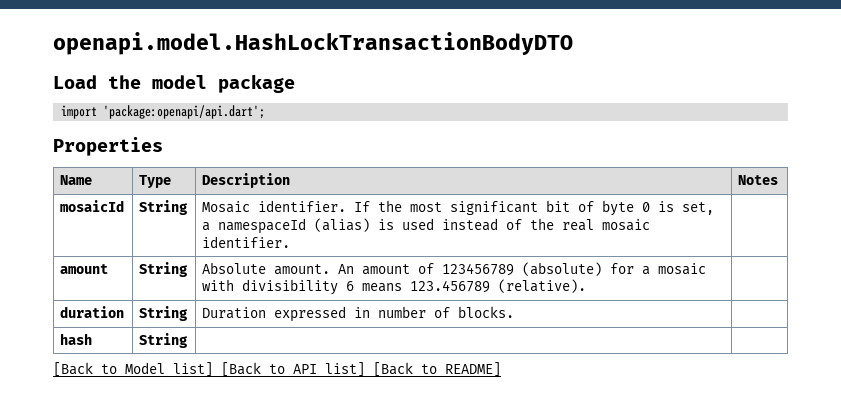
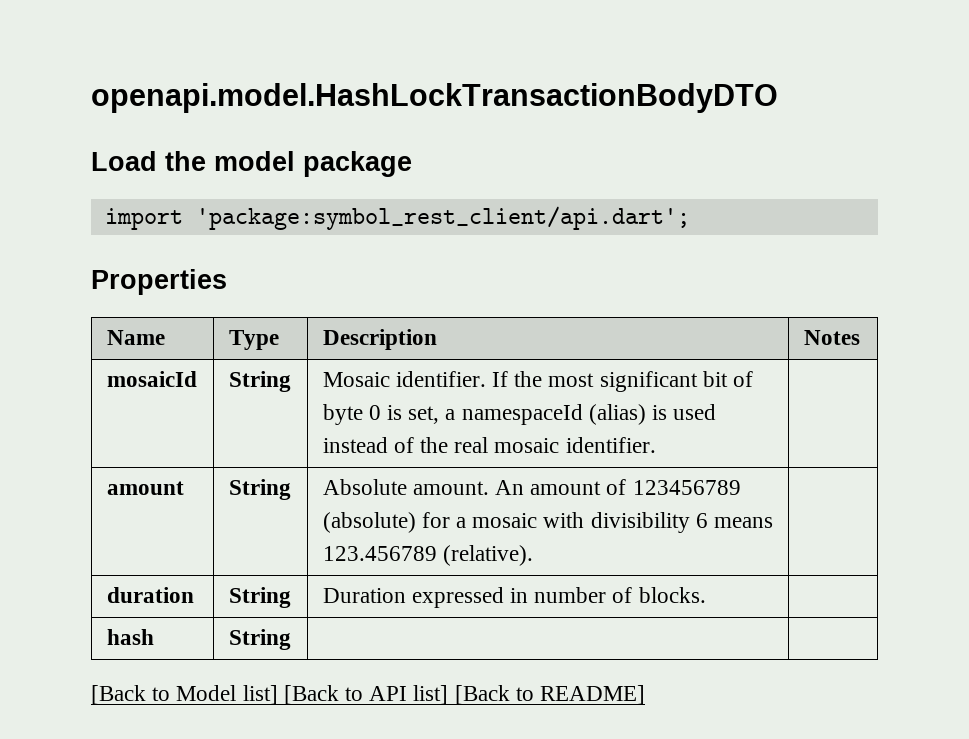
[103,105,266,119] 'package:openapi/api.dart'; -> [195,206,690,230] 'package:symbol_rest_client/api.dart';

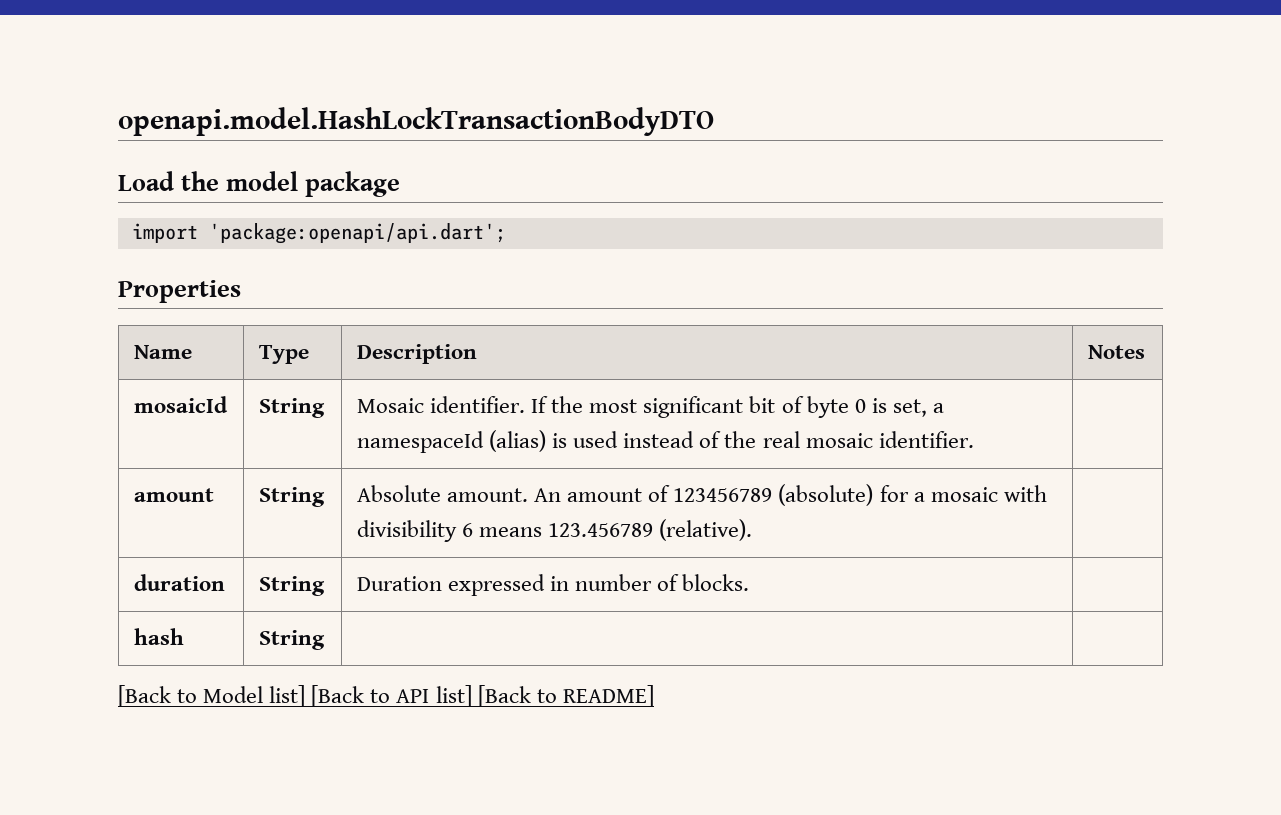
[195,206,690,230] 'package:symbol_rest_client/api.dart'; -> [208,223,506,244] 'package:openapi/api.dart';

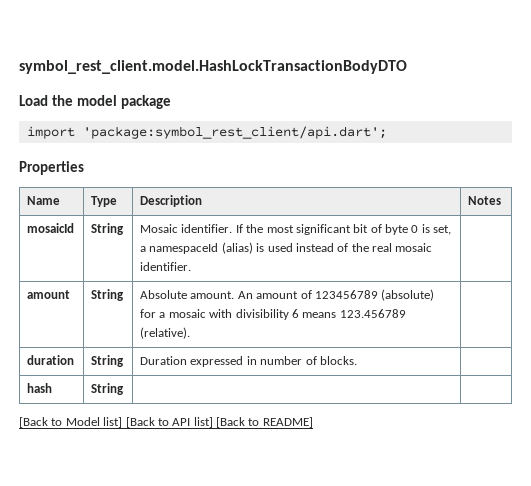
[118,107,714,136] openapi.model.HashLockTransactionBodyDTO -> [19,60,407,74] symbol_rest_client.model.HashLockTransactionBodyDTO
[208,223,506,244] 'package:openapi/api.dart'; -> [82,126,387,139] 'package:symbol_rest_client/api.dart';

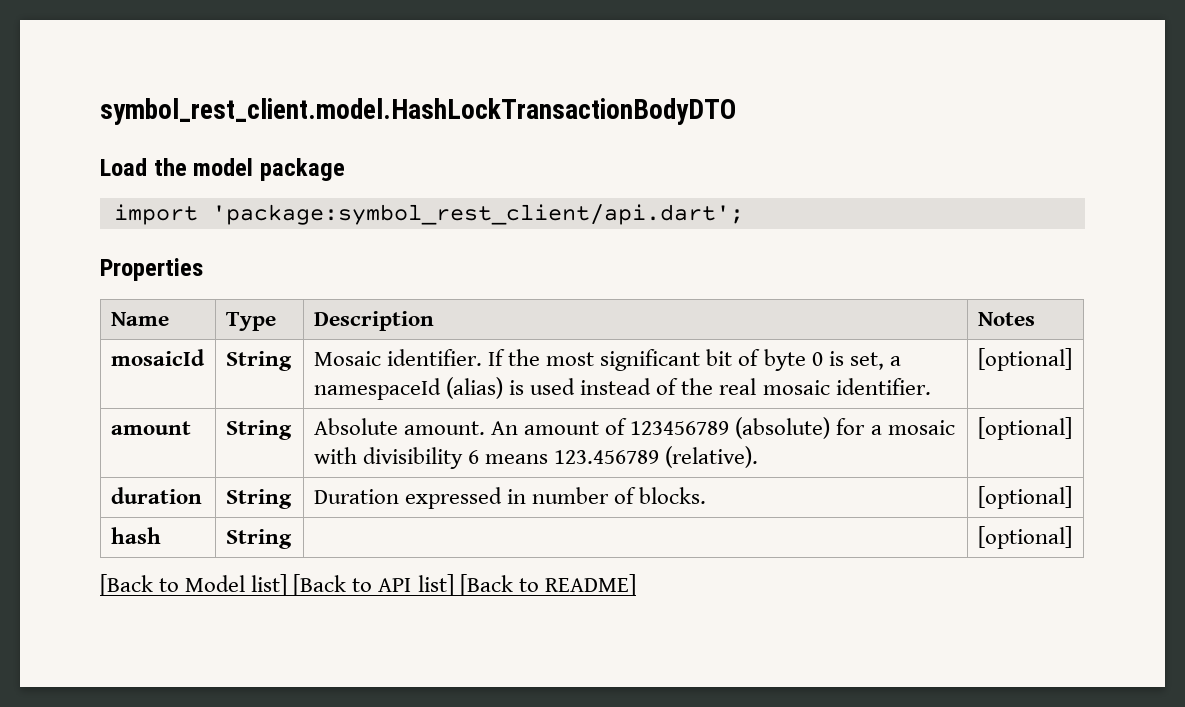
(192, 266) none -> [977,348,1072,371] [optional]
(191, 333) none -> [977,417,1072,440] [optional]
(357, 360) none -> [977,486,1072,509] [optional]
(125, 389) none -> [977,526,1072,549] [optional]

